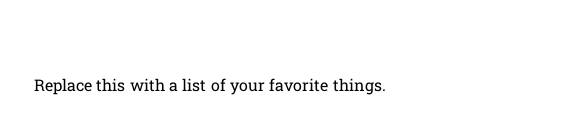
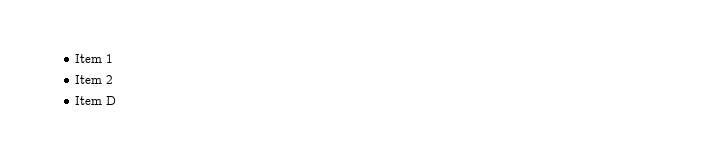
[34,78,386,95] Replace this with a list of your favorite things. -> [75,54,114,63] [75,75,114,84] [75,96,117,105] Item 1 // Item 2 // Item D

